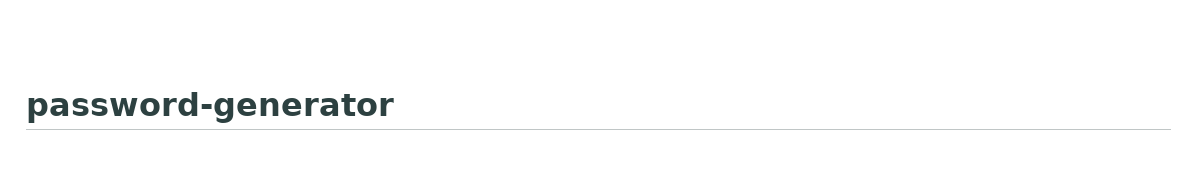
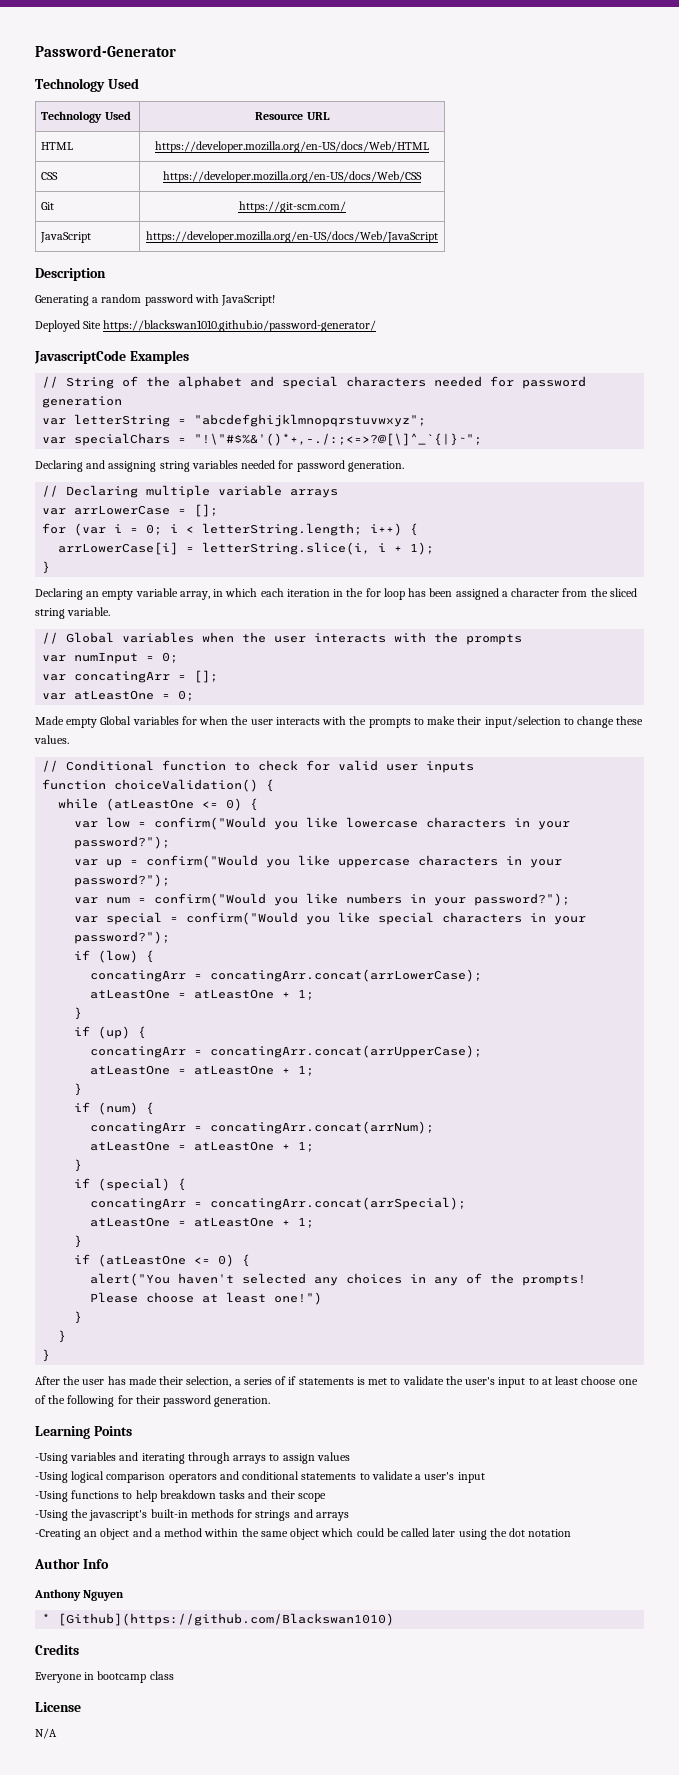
[26,92,394,123] password-generator -> [35,45,176,57] [35,78,139,92] [41,111,131,123] [255,112,330,120] [41,142,74,150] [155,141,429,153] [41,172,59,180] [163,171,422,183] [41,202,55,210] [238,201,346,213] [40,232,92,243] [146,231,438,243] [35,268,106,281] [35,294,276,306] [35,320,377,332] [34,350,189,364] [42,376,587,389] [42,396,123,408] [42,414,427,427] [42,433,483,446] [35,460,404,472] [42,485,339,498] [42,504,219,517] [42,523,419,536] [58,542,435,555] [42,561,51,574] [35,588,637,600] [35,607,111,619] [42,632,523,645] [42,652,179,664] [42,670,219,683] [42,690,195,701] [35,716,644,728] [34,735,69,744] [42,760,475,773] [42,779,275,792] [58,798,259,811] [74,817,571,830] [74,836,171,849] [74,855,563,868] [74,874,171,887] [74,893,571,906] [74,912,587,925] [74,931,171,944] [74,950,155,963] [90,969,483,982] [90,989,315,1000] [74,1007,83,1020] [74,1026,147,1039] [90,1045,483,1058] [90,1065,315,1076] [74,1083,83,1096] [74,1102,155,1115] [90,1121,435,1134] [90,1141,315,1152] [74,1159,83,1172] [74,1178,187,1191] [90,1197,467,1210] [90,1217,315,1228] [74,1235,83,1248] [74,1254,251,1267] [90,1273,587,1286] [90,1292,323,1305] [74,1311,83,1324] [58,1330,67,1343] [42,1349,51,1362] [35,1376,638,1388] [35,1395,271,1407] [35,1426,132,1439] [35,1452,350,1464] [35,1471,485,1483] [35,1490,326,1502] [35,1509,349,1521] [35,1528,572,1540] [34,1558,109,1569] [34,1589,125,1601] [42,1613,395,1626] [35,1644,79,1655] [35,1671,174,1683] [35,1702,81,1712] [35,1728,57,1739] Password-Generator // Technology Used // Technology Used | Resource URL // HTML | https://developer.mozilla.org/en-US/docs/Web/HTML // CSS | https://developer.mozilla.org/en-US/docs/Web/CSS // Git | https://git-scm.com/ // JavaScript | https://developer.mozilla.org/en-US/docs/Web/JavaScript // Description // Generating a random password with JavaScript! // Deployed Site https://blackswan1010.github.io/password-generator/ // JavascriptCode Examples // // String of the alphabet and special characters needed for password generation // var letterString = "abcdefghijklmnopqrstuvwxyz"; // var specialChars = "!\"#$%&'()*+,-./:;<=>?@[\]^_`{|}~"; // Declaring and assigning string variables needed for password generation. // // Declaring multiple variable arrays // var arrLowerCase = []; // for (var i = 0; i < letterString.length; i++) { // arrLowerCase[i] = letterString.slice(i, i + 1); // } // Declaring an empty variable array, in which each iteration in the for loop has been assigned a character from the sliced string variable. // // Global variables when the user interacts with the prompts // var numInput = 0; // var concatingArr = []; // var atLeastOne = 0; // Made empty Global variables for when the user interacts with the prompts to make their input/selection to change these values. // // Conditional function to check for valid user inputs // function choiceValidation() { // while (atLeastOne <= 0) { // var low = confirm("Would you like lowercase characters in your password?"); // var up = confirm("Would you like uppercase characters in your password?"); // var num = confirm("Would you like numbers in your password?"); // var special = confirm("Would you like special characters in your password?"); // if (low) { // concatingArr = concatingArr.concat(arrLowerCase); // atLeastOne = atLeastOne + 1; // } // if (up) { // concatingArr = concatingArr.concat(arrUpperCase); // atLeastOne = atLeastOne + 1; // } // if (num) { // concatingArr = concatingArr.concat(arrNum); // atLeastOne = atLeastOne + 1; // } // if (special) { // concatingArr = concatingArr.concat(arrSpecial); // atLeastOne = atLeastOne + 1; // } // if (atLeastOne <= 0) { // alert("You haven't selected any choices in any of the prompts! Please choose at least one!") // } // } // } // After the user has made their selection, a series of if statements is met to validate the user's input to at least choose one of the following for their password generation. // Learning Points // -Using variables and iterating through arrays to assign values // -Using logical comparison operators and conditional statements to validate a user's input // -Using functions to help breakdown tasks and their scope // -Using the javascript's built-in methods for strings and arrays // -Creating an object and a method within the same object which could be called later using the dot notation // Author Info // Anthony Nguyen // * [Github](https://github.com/Blackswan1010) // Credits // Everyone in bootcamp class // License // N/A

